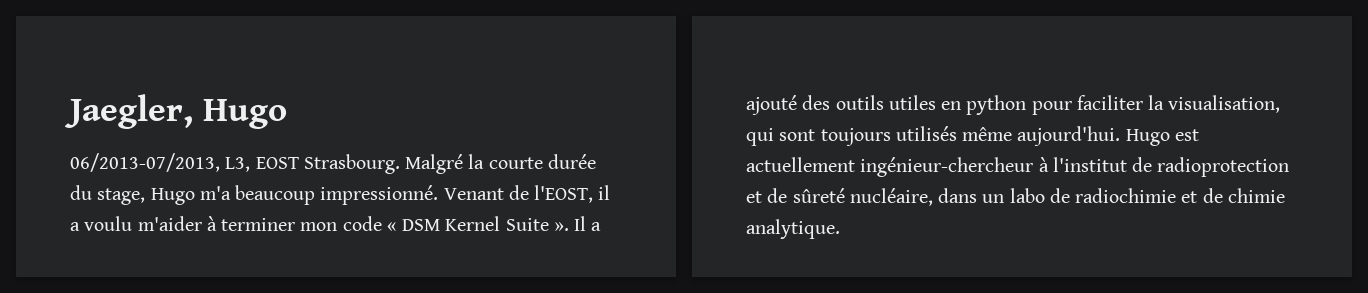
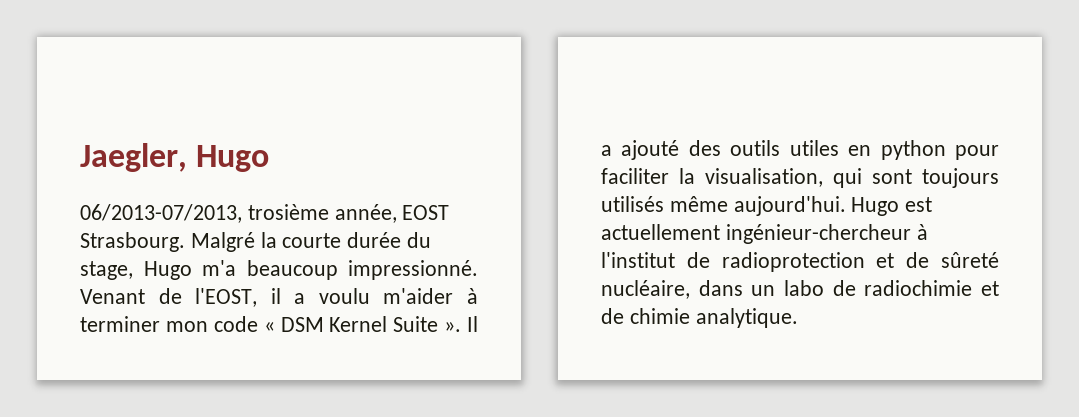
[225,157,251,172] L3, -> [247,204,397,223] trosième année,

